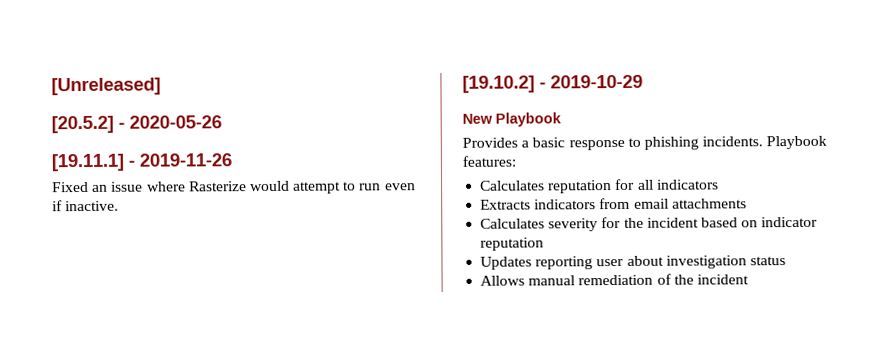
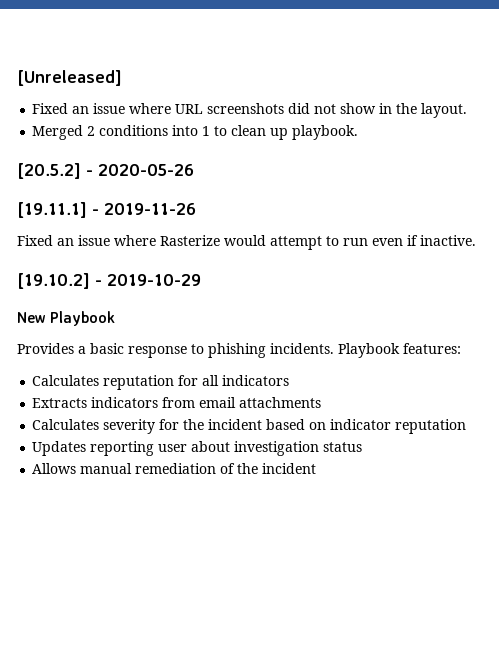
(161, 86) none -> [32,103,468,118] [32,125,359,140] // Fixed an issue where URL screenshots did not show in the layout. // Merged 2 conditions into 1 to clean up playbook.

